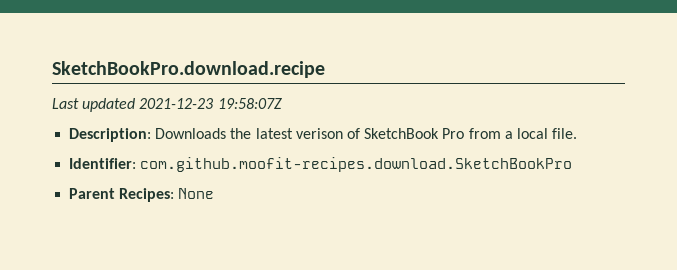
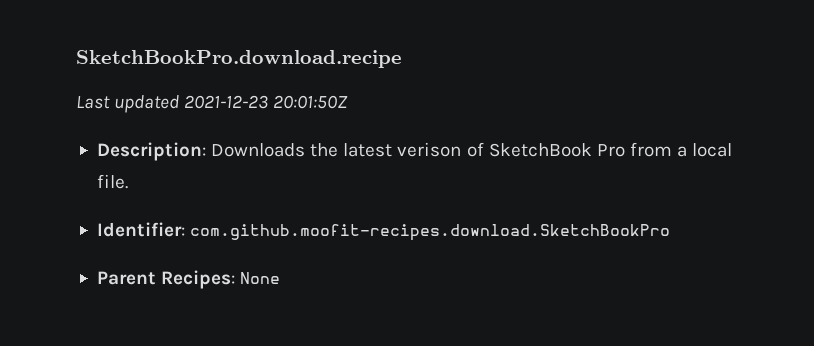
[217,98,282,109] 19:58:07Z -> [273,95,349,109] 20:01:50Z

